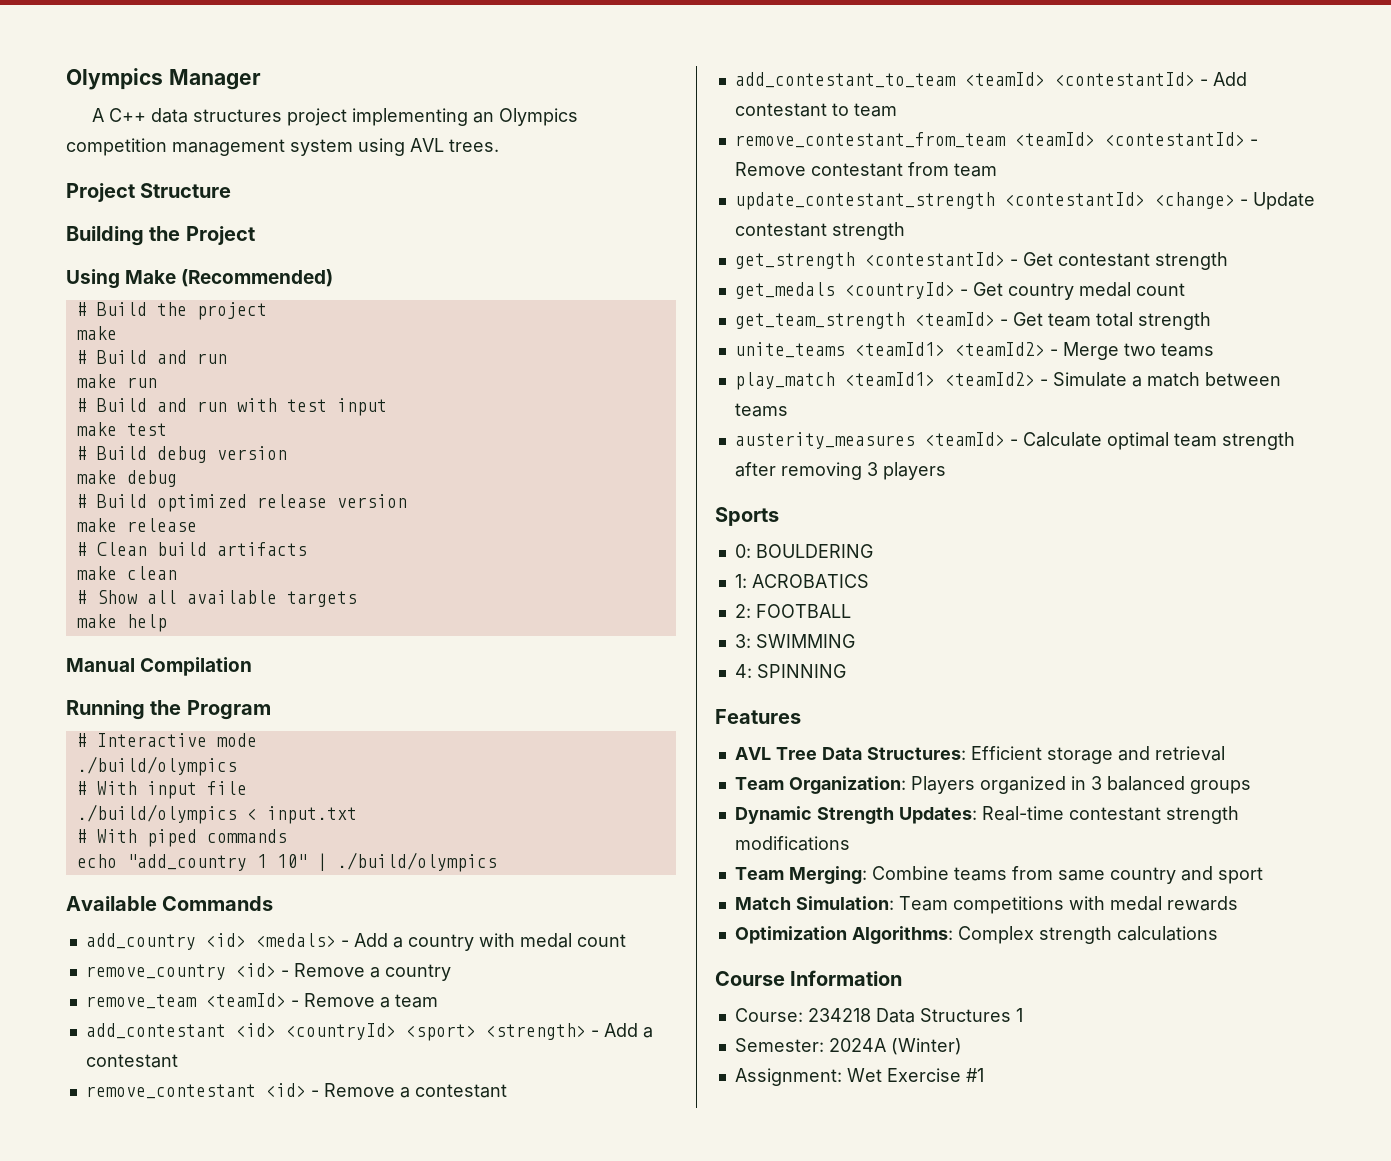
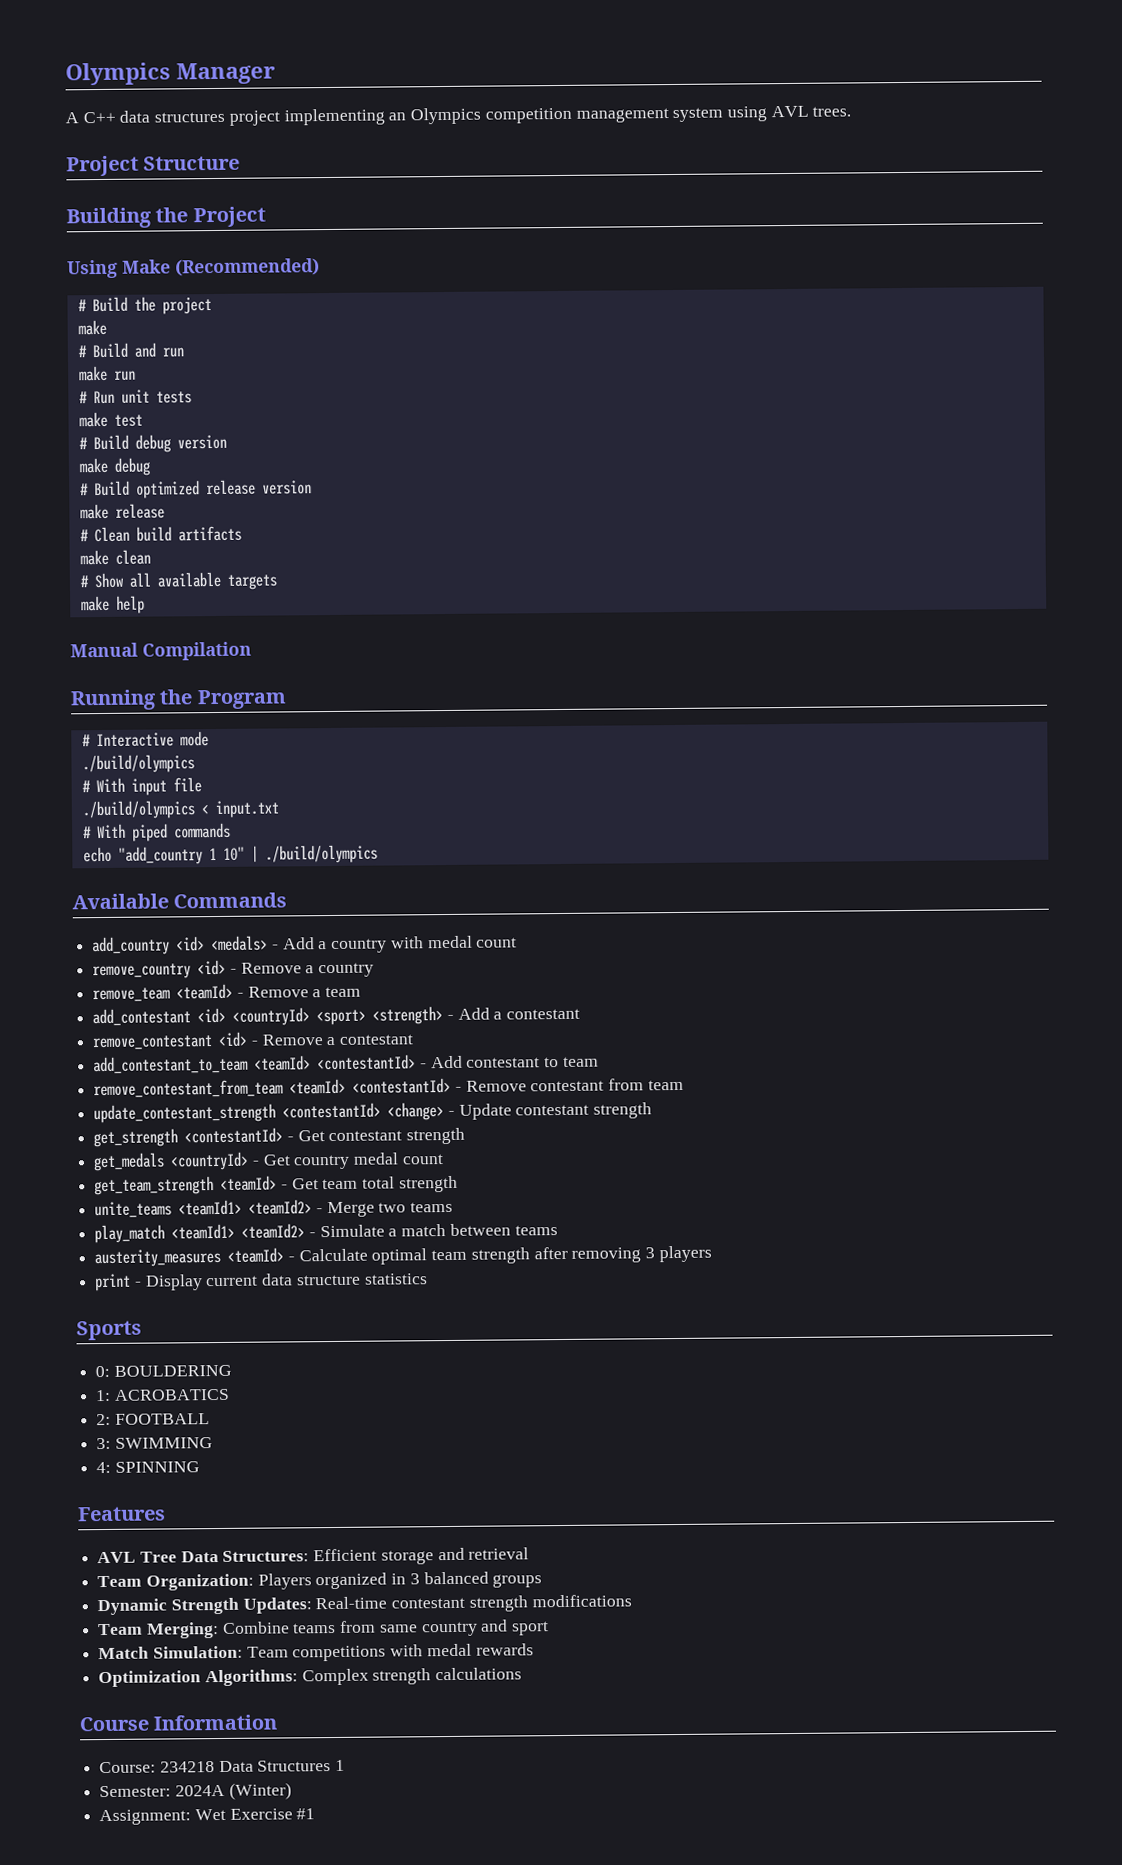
[96,398,387,416] Build and run with test input -> [92,389,192,405] Run unit tests
(946, 471) none -> [94,1273,428,1292] // print - Display current data structure statistics

